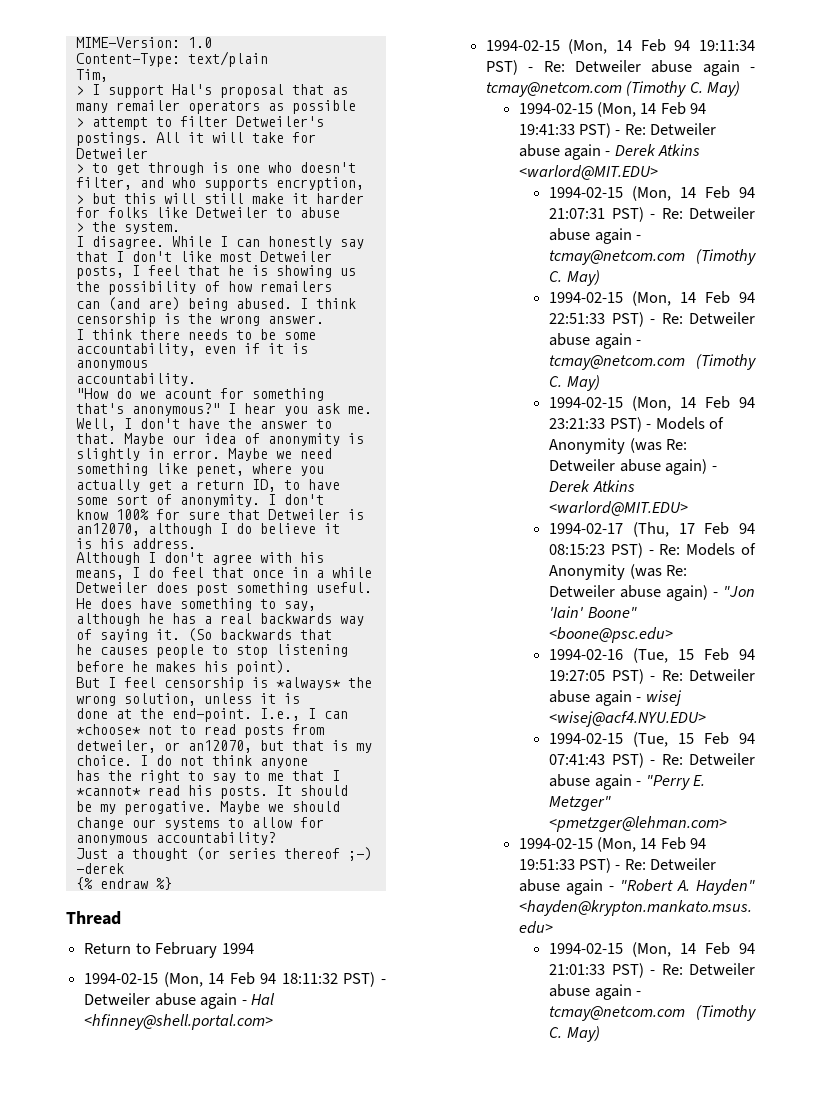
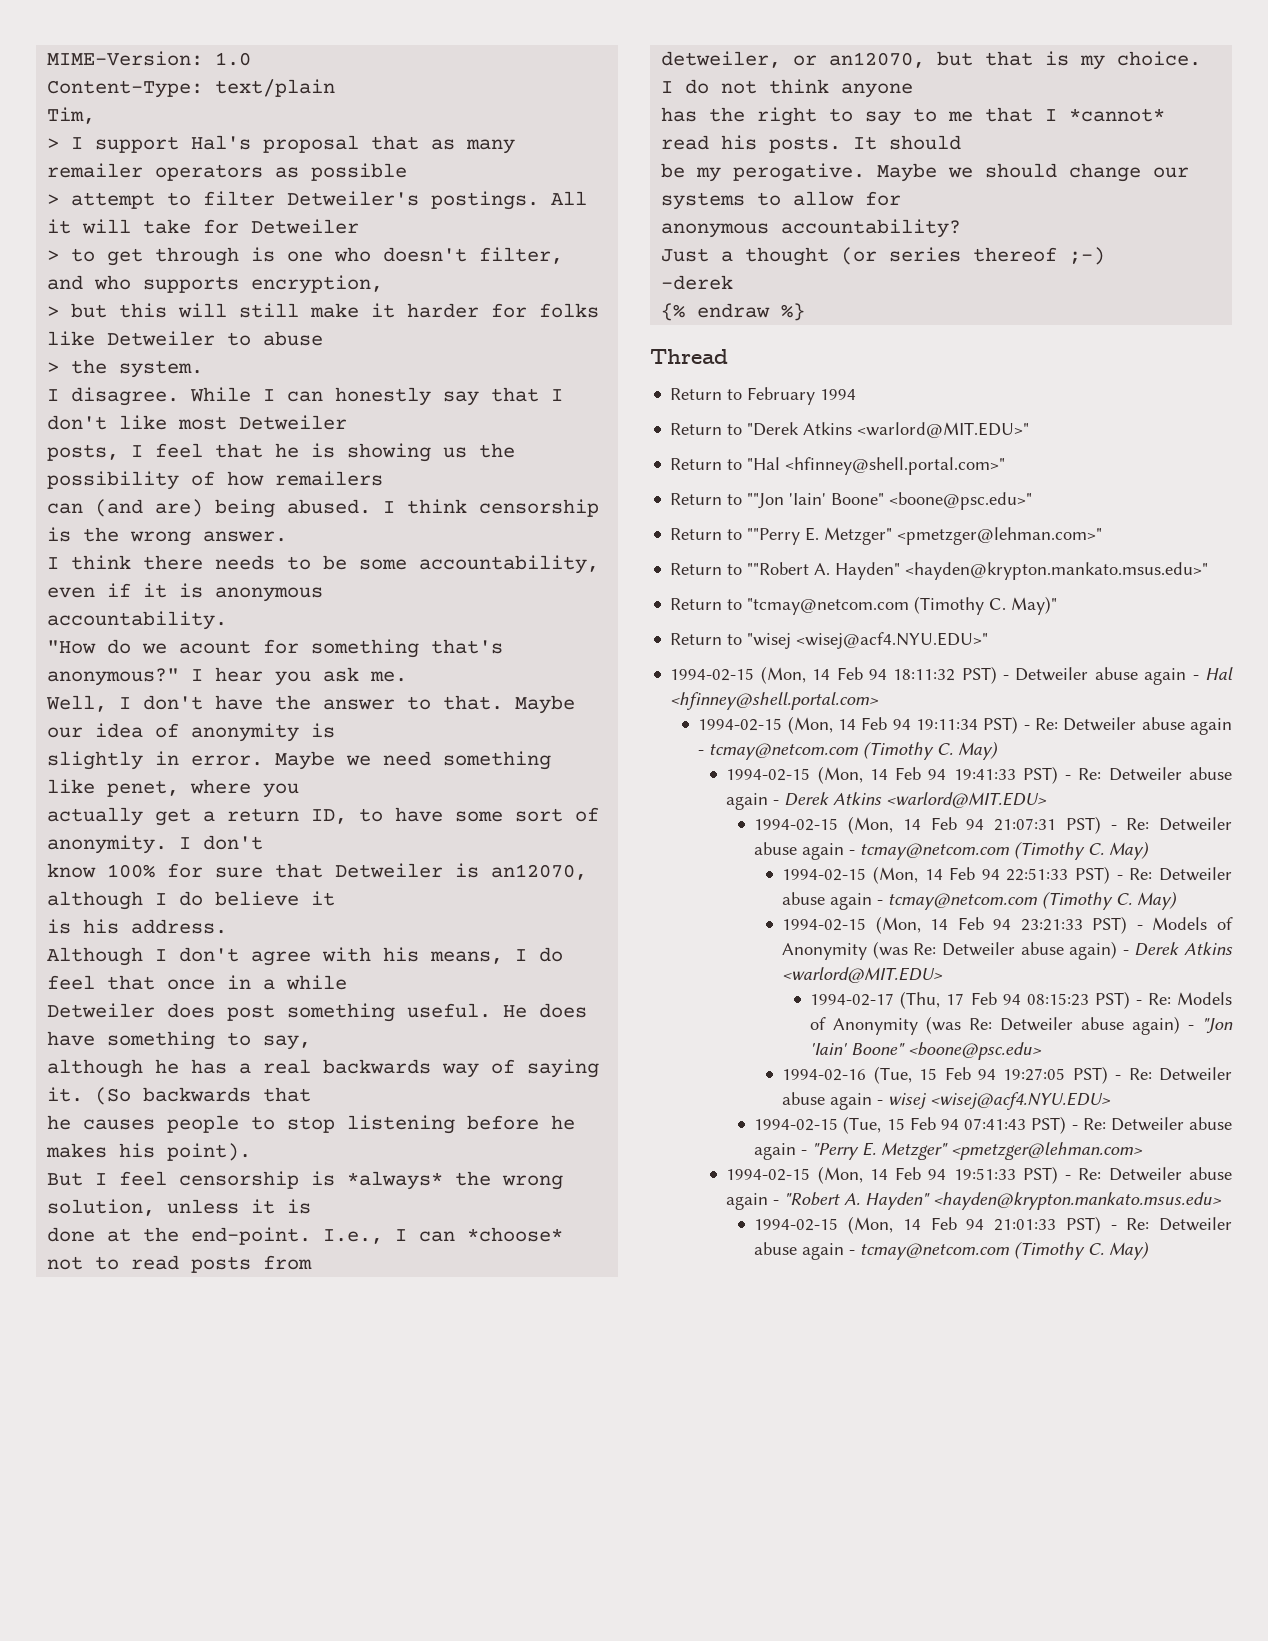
(254, 948) none -> [670,422,1030,438] [670,457,1006,475] [670,492,1033,510] [670,527,1103,545] [670,562,1209,580] [670,596,1058,615] [670,632,989,649] // Return to "Derek Atkins <warlord@MIT.EDU>" // Return to "Hal <hfinney@shell.portal.com>" // Return to ""Jon 'Iain' Boone" <boone@psc.edu>" // Return to ""Perry E. Metzger" <pmetzger@lehman.com>" // Return to ""Robert A. Hayden" <hayden@krypton.mankato.msus.edu>" // Return to "tcmay@netcom.com (Timothy C. May)" // Return to "wisej <wisej@acf4.NYU.EDU>"

